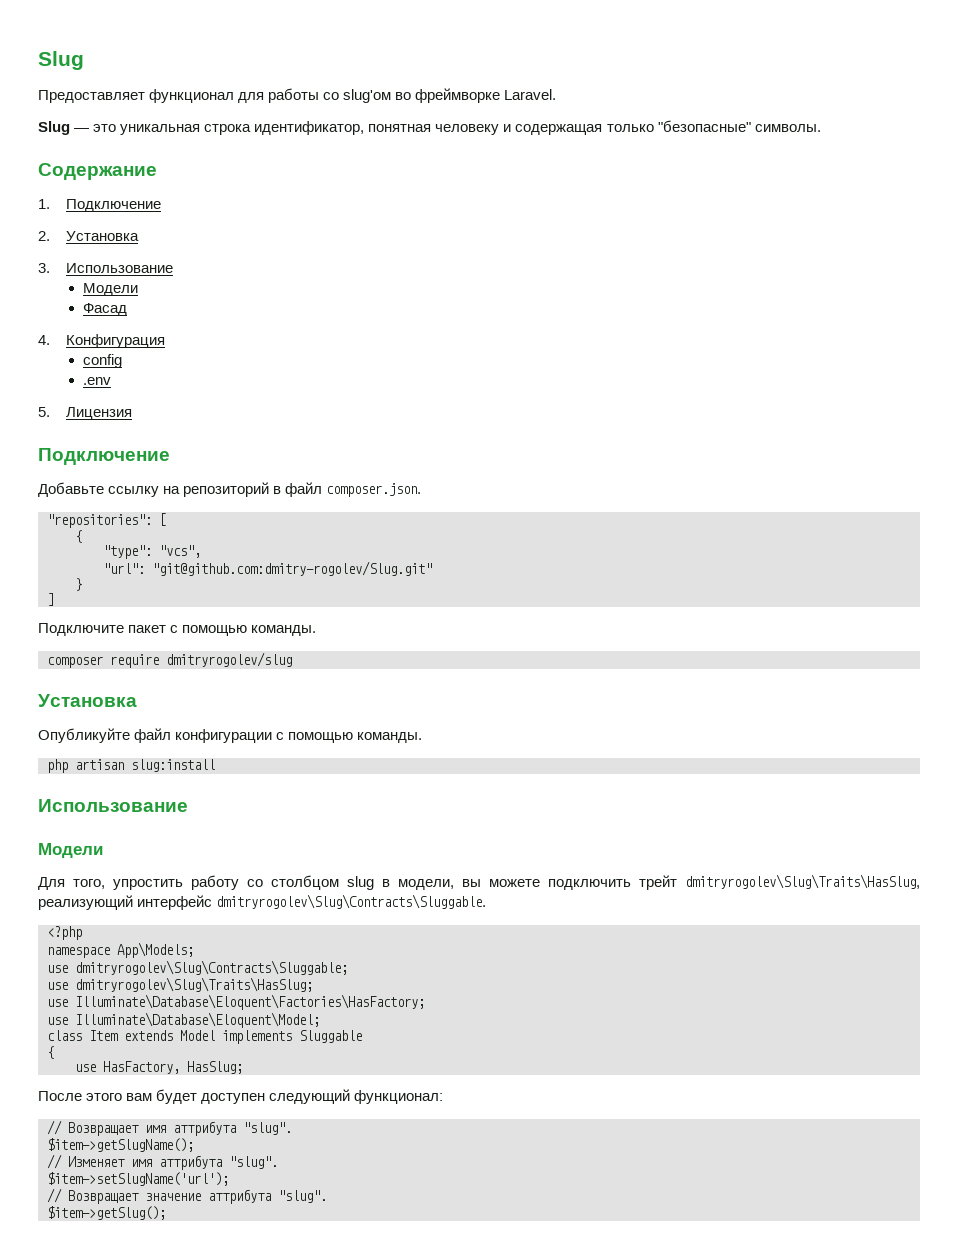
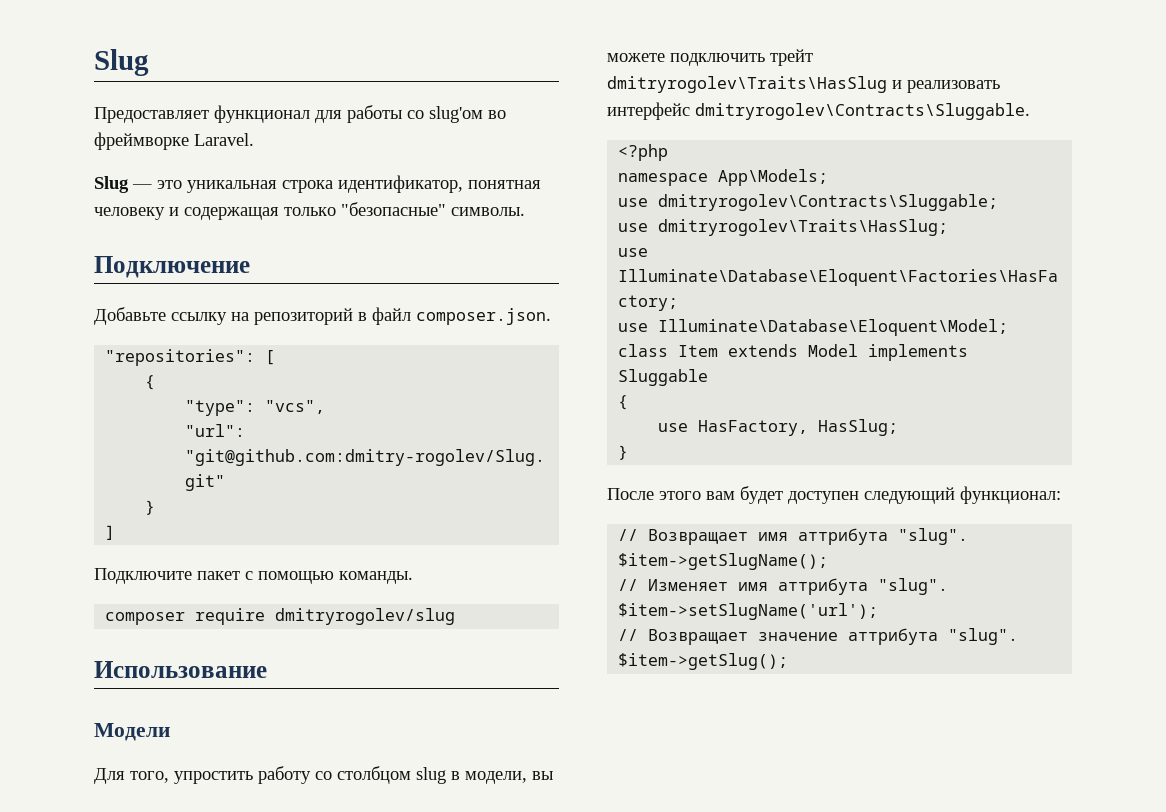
[38,163,157,180] [38,199,162,212] [38,231,140,241] [38,263,174,273] [82,283,138,296] [82,303,127,316] [38,334,166,348] [82,354,122,368] [82,377,111,385] [38,407,133,420] // Содержание // 1. Подключение // 2. Установка // 3. Использование // Модели // Фасад // 4. Конфигурация // config // .env // 5. Лицензия -> (525, 211) none
[38,694,137,707] [38,728,423,743] [47,759,215,773] // Установка // Опубликуйте файл конфигурации с помощью команды. // php artisan slug:install -> (456, 616) none
[685,874,920,889] [38,894,487,910] dmitryrogolev\Slug\Traits\HasSlug, реализующий интерфейс dmitryrogolev\Slug\Contracts\Sluggable. -> [607,76,1000,93] [607,102,1030,120] dmitryrogolev\Traits\HasSlug и реализовать интерфейс dmitryrogolev\Contracts\Sluggable.
[75,960,348,975] [47,977,313,992] dmitryrogolev\Slug\Contracts\Sluggable; // use dmitryrogolev\Slug\Traits\HasSlug; -> [658,194,999,211] [618,219,949,236] dmitryrogolev\Contracts\Sluggable; // use dmitryrogolev\Traits\HasSlug;
(243, 1067) none -> [618,445,629,460] // }

